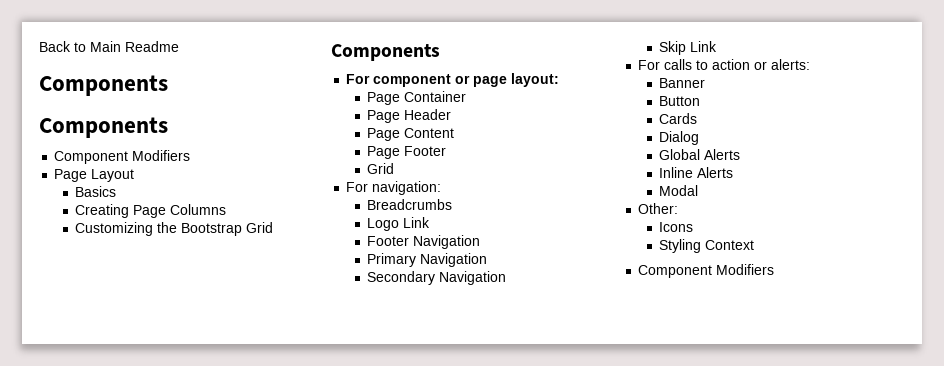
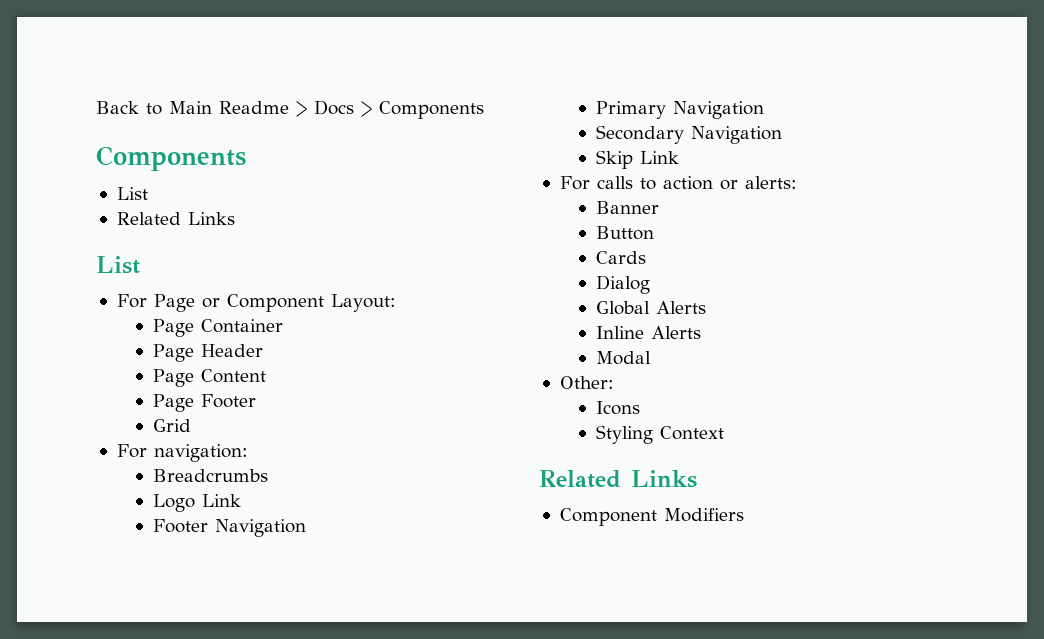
(179, 46) // -> [296,100,372,117] > Docs >
[54,150,191,164] [54,169,135,182] [75,186,117,197] [75,204,227,218] [75,222,274,236] [331,44,440,61] [346,73,560,87] Component Modifiers // Page Layout // Basics // Creating Page Columns // Customizing the Bootstrap Grid // Components // For component or page layout: -> [116,187,148,200] [116,212,235,225] [96,256,140,274] [116,294,396,312] List // Related Links // List // For Page or Component Layout:
(755, 245) none -> [539,470,697,488] // Related Links

